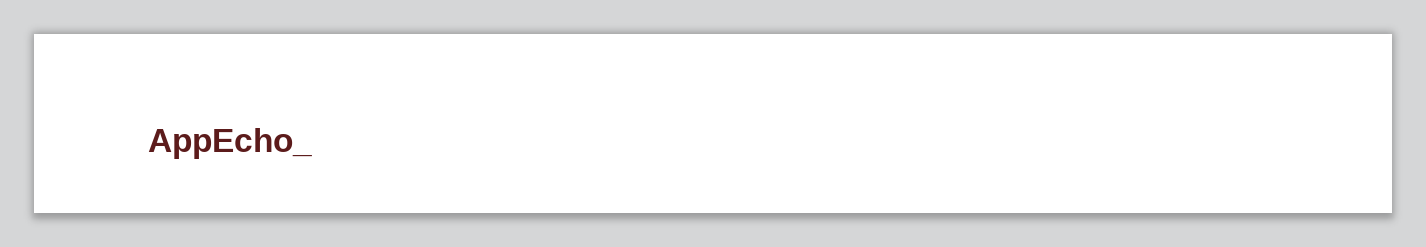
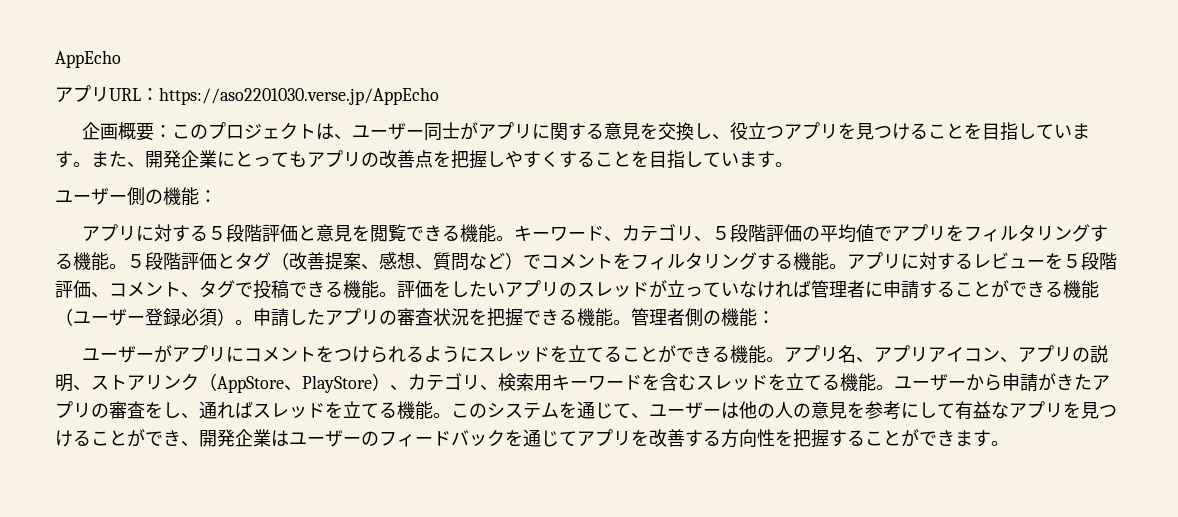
[148,128,312,159] AppEcho_ -> [55,50,121,68] [55,85,439,105] [82,122,1091,141] [55,150,793,169] [55,187,217,206] [82,224,1109,243] [55,252,1117,271] [55,280,1099,299] [55,308,775,327] [82,345,1109,364] [55,373,1110,393] [55,401,1117,420] [55,429,1009,448] AppEcho // アプリURL：https://aso2201030.verse.jp/AppEcho // 企画概要：このプロジェクトは、ユーザー同士がアプリに関する意見を交換し、役立つアプリを見つけることを目指しています。また、開発企業にとってもアプリの改善点を把握しやすくすることを目指しています。 // ユーザー側の機能： // アプリに対する５段階評価と意見を閲覧できる機能。キーワード、カテゴリ、５段階評価の平均値でアプリをフィルタリングする機能。５段階評価とタグ（改善提案、感想、質問など）でコメントをフィルタリングする機能。アプリに対するレビューを５段階評価、コメント、タグで投稿できる機能。評価をしたいアプリのスレッドが立っていなければ管理者に申請することができる機能（ユーザー登録必須）。申請したアプリの審査状況を把握できる機能。管理者側の機能： // ユーザーがアプリにコメントをつけられるようにスレッドを立てることができる機能。アプリ名、アプリアイコン、アプリの説明、ストアリンク（AppStore、PlayStore）、カテゴリ、検索用キーワードを含むスレッドを立てる機能。ユーザーから申請がきたアプリの審査をし、通ればスレッドを立てる機能。このシステムを通じて、ユーザーは他の人の意見を参考にして有益なアプリを見つけることができ、開発企業はユーザーのフィードバックを通じてアプリを改善する方向性を把握することができます。

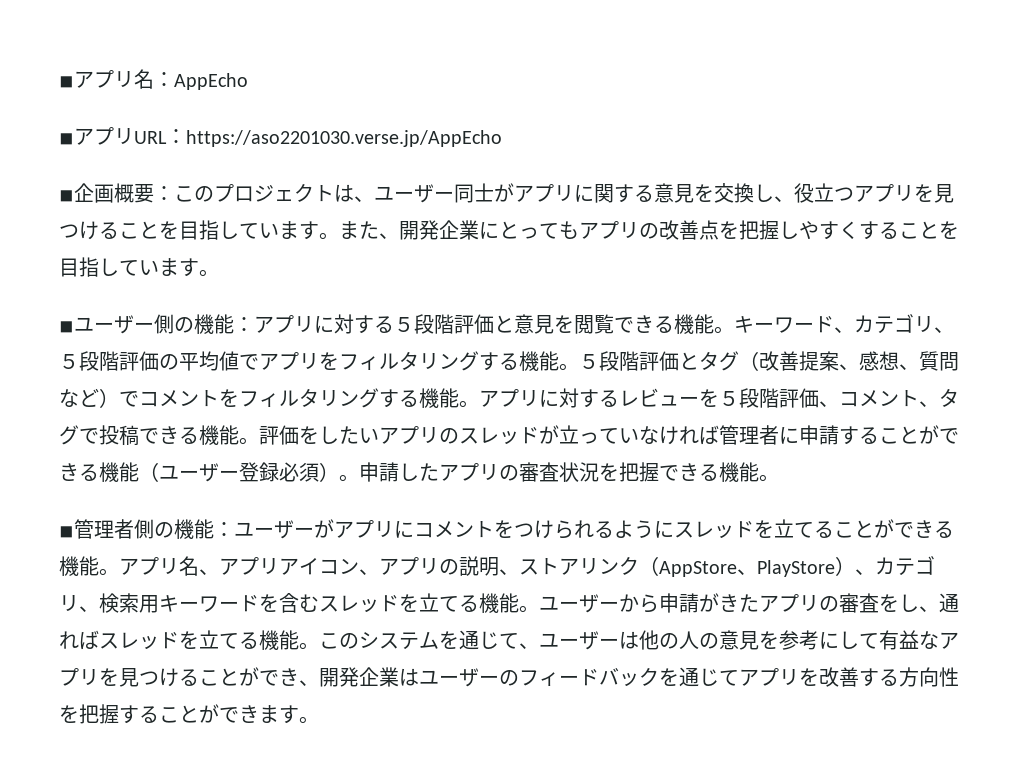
(55, 59) none -> [59,69,174,89] ◾アプリ名：
(121, 59) none -> [59,133,74,145] ◾
(439, 96) none -> [59,190,74,202] ◾
(793, 164) none -> [59,321,74,333] ◾
(217, 196) // -> (254, 324) none
(631, 322) none -> [59,526,74,538] // ◾
(775, 317) // -> (234, 529) none

